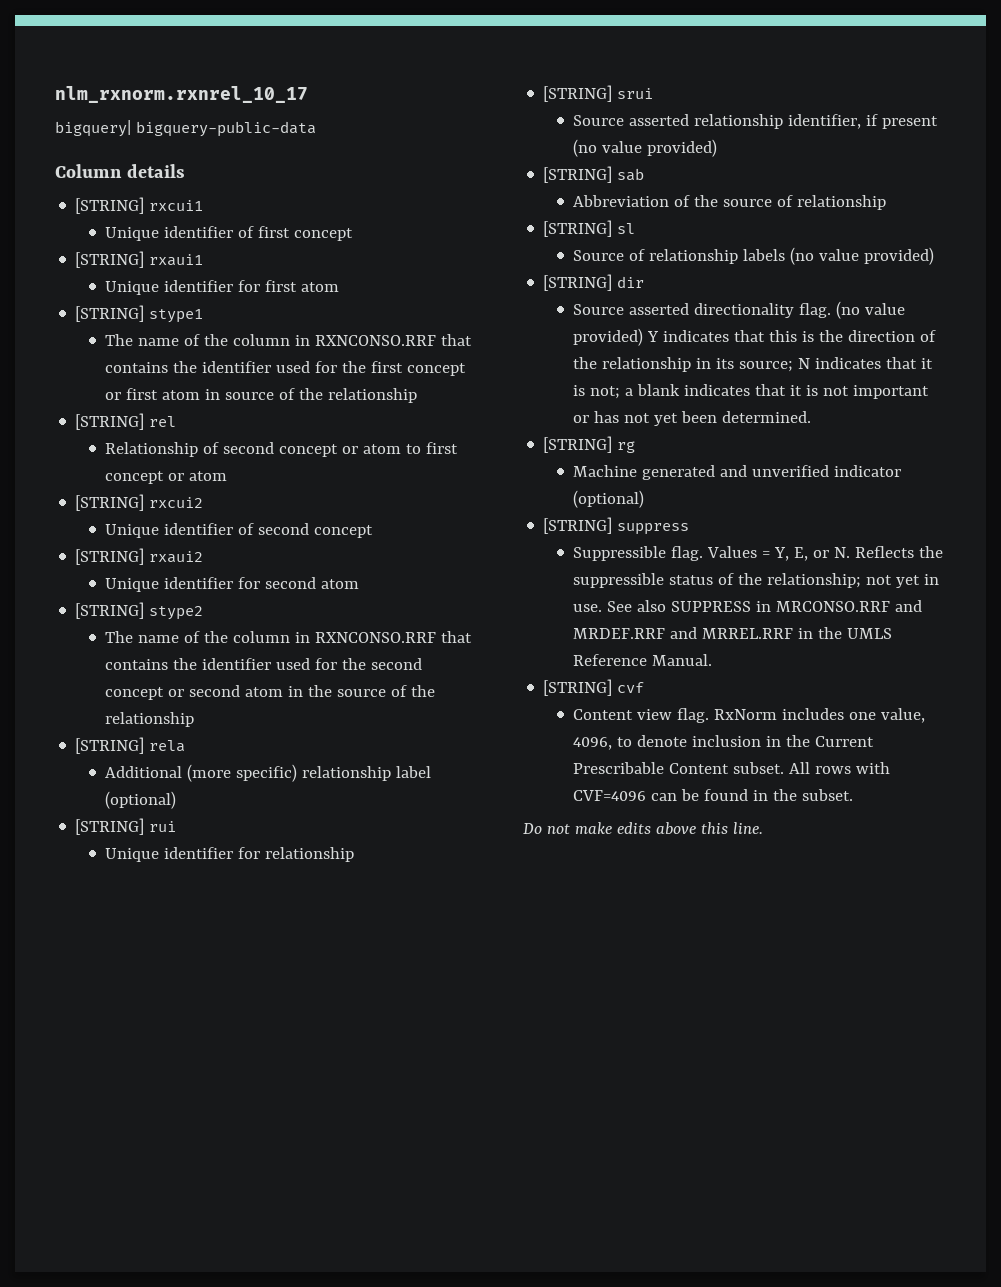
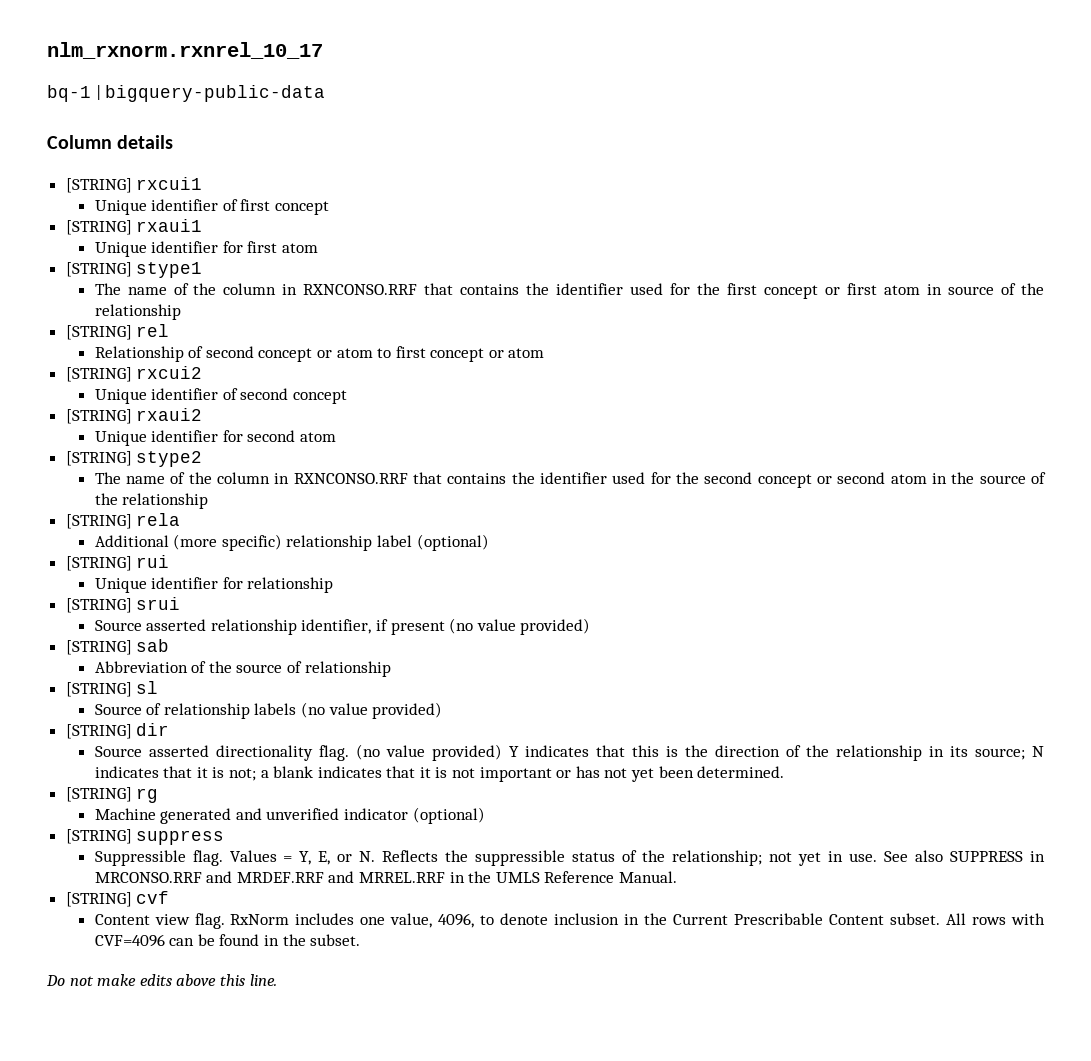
[55,120,131,137] bigquery| -> [47,85,101,102] bq-1 |

